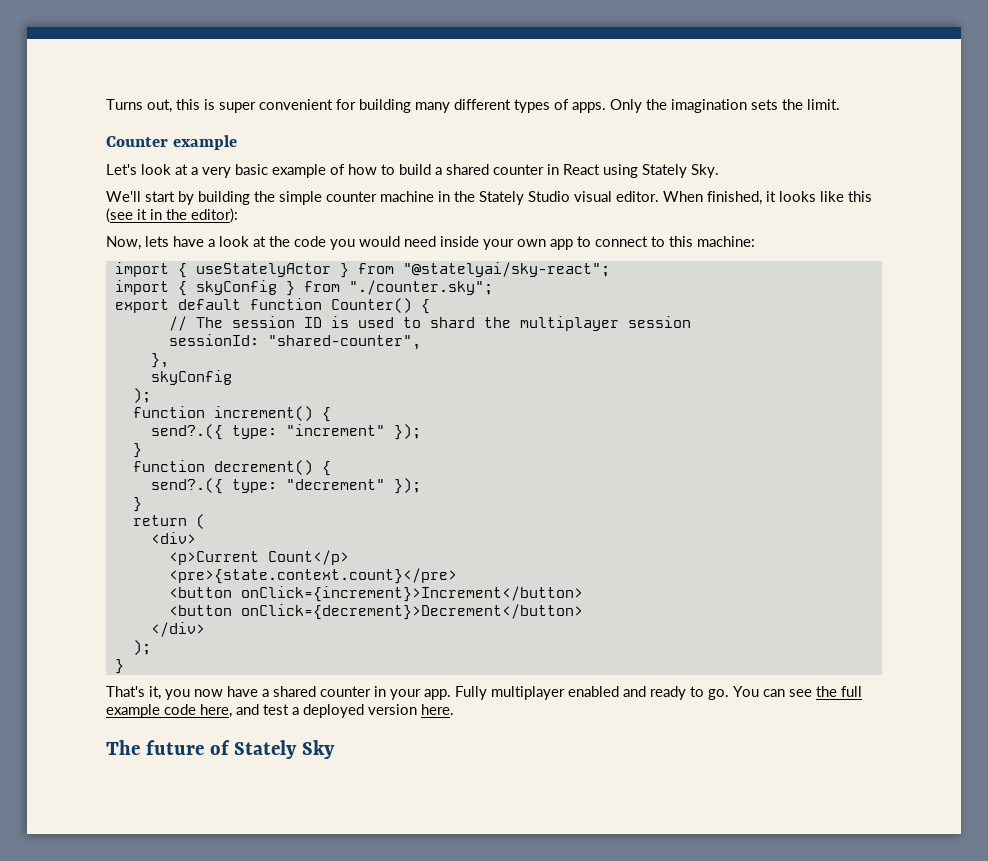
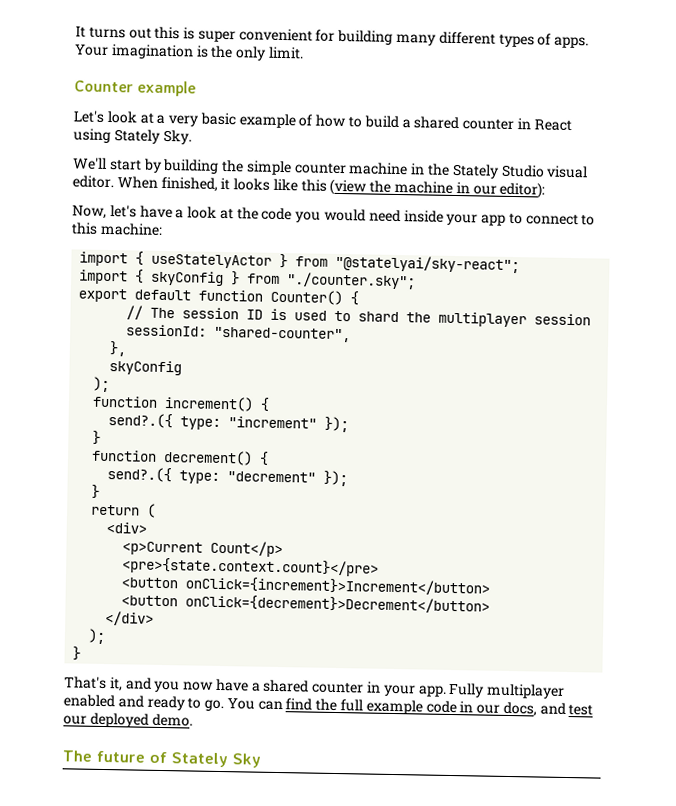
[106,99,172,113] Turns out, -> [75,26,152,39] It turns out
[610,99,803,113] Only the imagination sets the -> [74,44,267,61] Your imagination is the only
[106,208,187,223] (see it in the -> [329,178,497,196] (view the machine in our
[145,236,169,247] lets -> [109,205,137,218] let's
[517,239,546,247] own -> (479, 219) none
(161, 693) none -> [125,677,152,690] and
[789,689,812,697] see -> [285,698,313,711] find
[200,704,454,718] here, and test a deployed version here. -> [459,701,594,717] [63,712,193,728] in our docs, and test our deployed demo.

